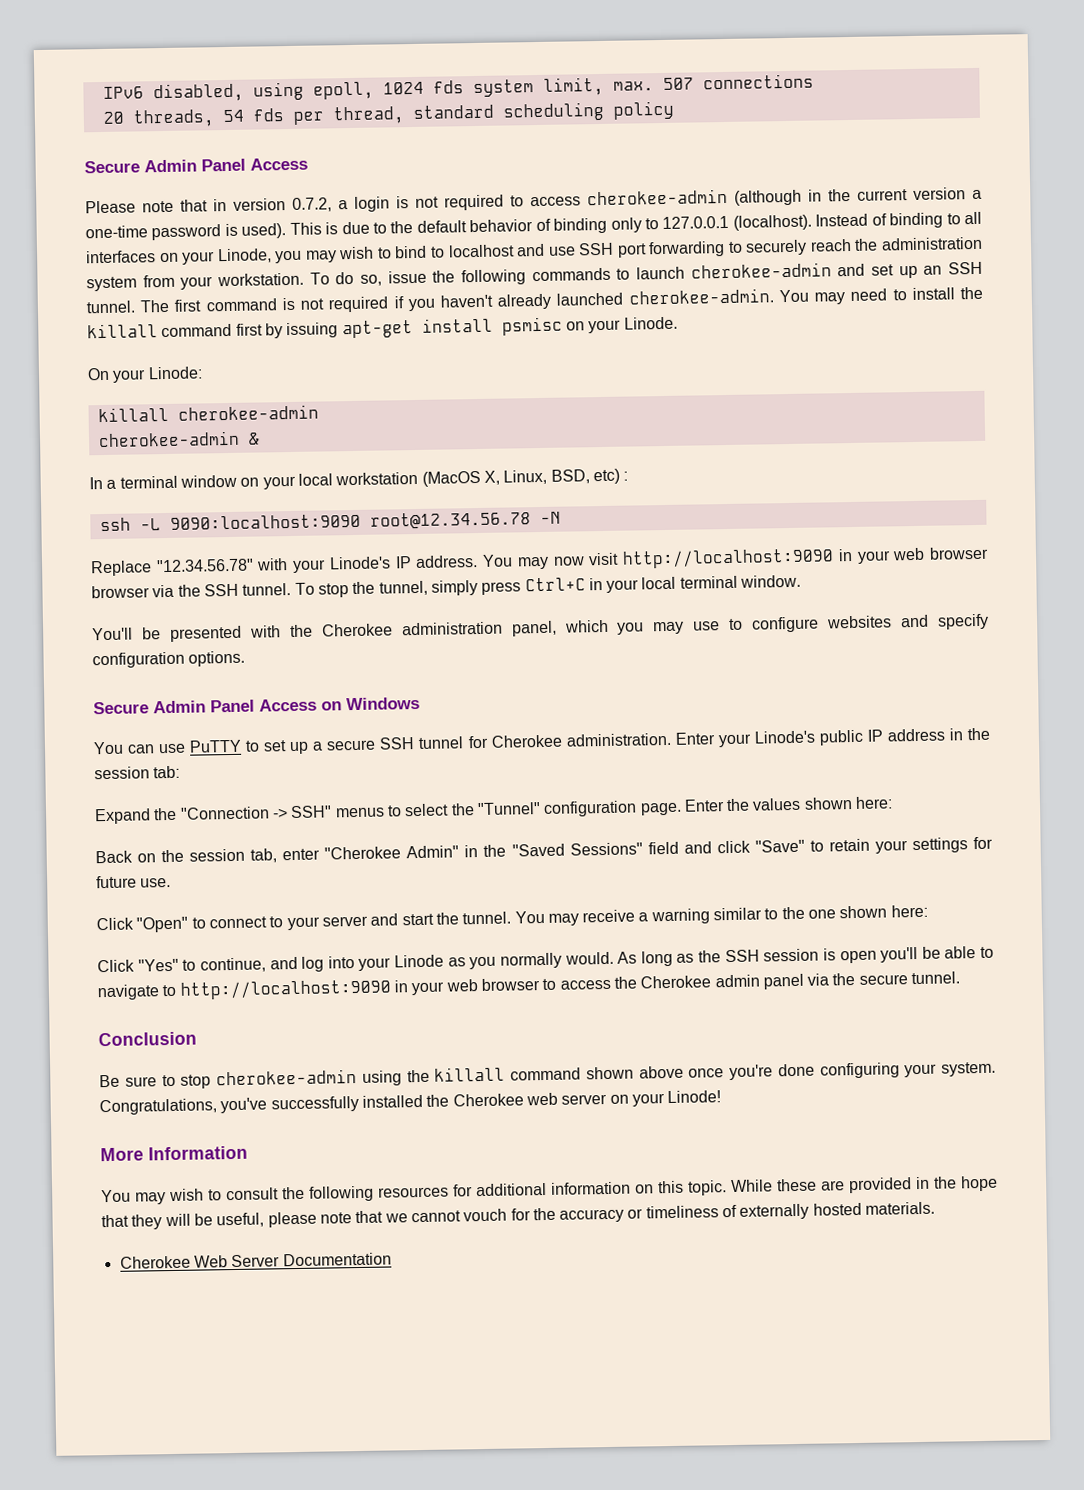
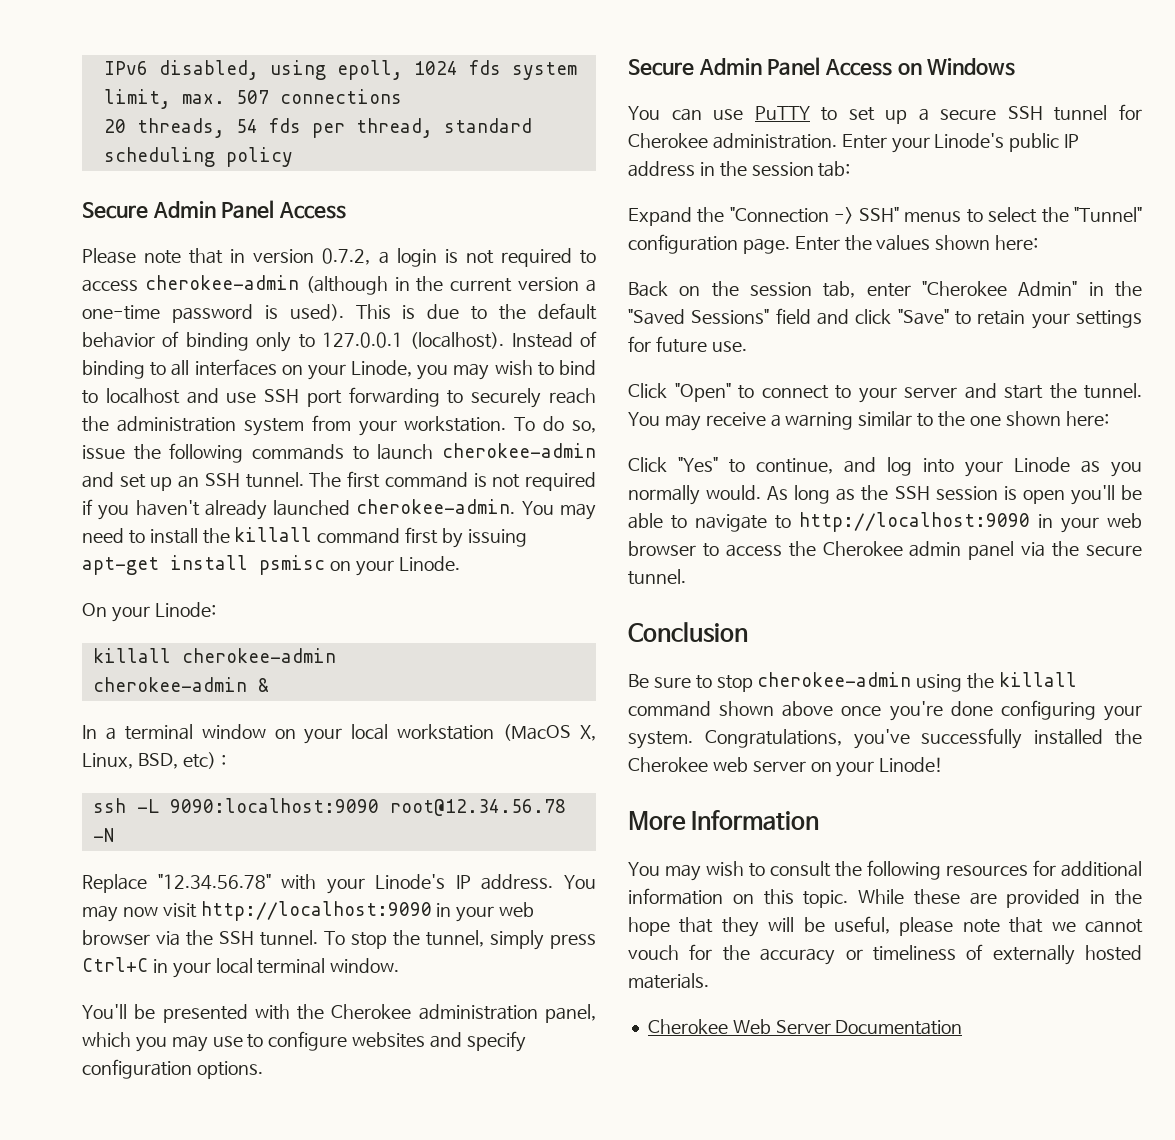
[91,585,150,599] browser -> (150, 937) none

